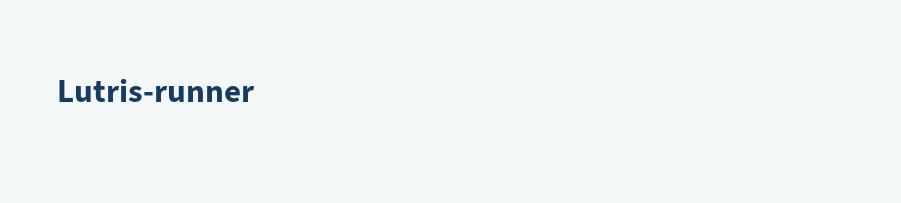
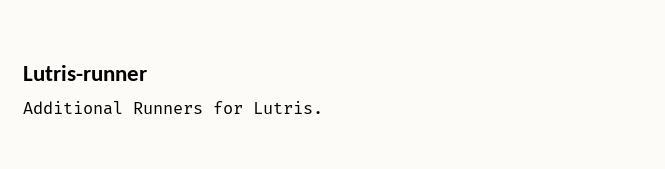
(255, 90) none -> [23,101,323,115] // Additional Runners for Lutris.

